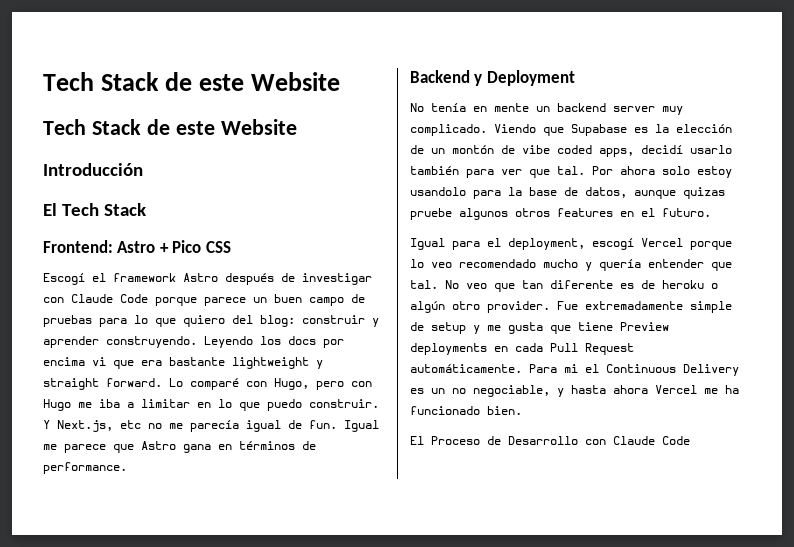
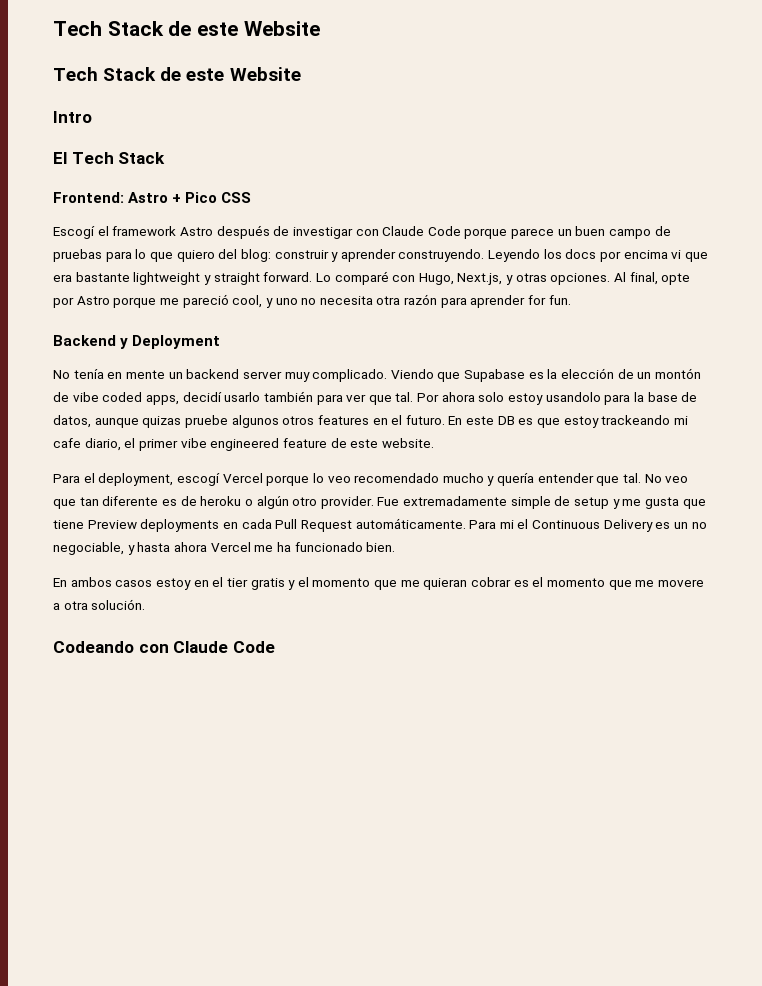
[43,163,143,176] Introducción -> [53,111,92,123] Intro
[316,381,372,390] [43,399,379,411] [43,420,379,432] [43,441,316,453] [43,462,127,474] pero con Hugo me iba a limitar en lo que puedo construir. Y Next.js, etc no me parecía igual de fun. Igual me parece que Astro gana en términos de performance. -> [457,272,691,285] [53,294,571,308] Next.js, y otras opciones. Al final, opte por Astro porque me pareció cool, y uno no necesita otra razón para aprender for fun.
[410,238,480,250] // Igual para -> [448,415,688,428] [53,438,434,451] [53,474,80,483] En este DB es que estoy trackeando mi cafe diario, el primer vibe engineered feature de este website. // Para
[410,436,578,445] El Proceso de Desarrollo -> [53,577,704,590] [53,599,146,610] [53,641,134,653] En ambos casos estoy en el tier gratis y el momento que me quieran cobrar es el momento que me movere a otra solución. // Codeando

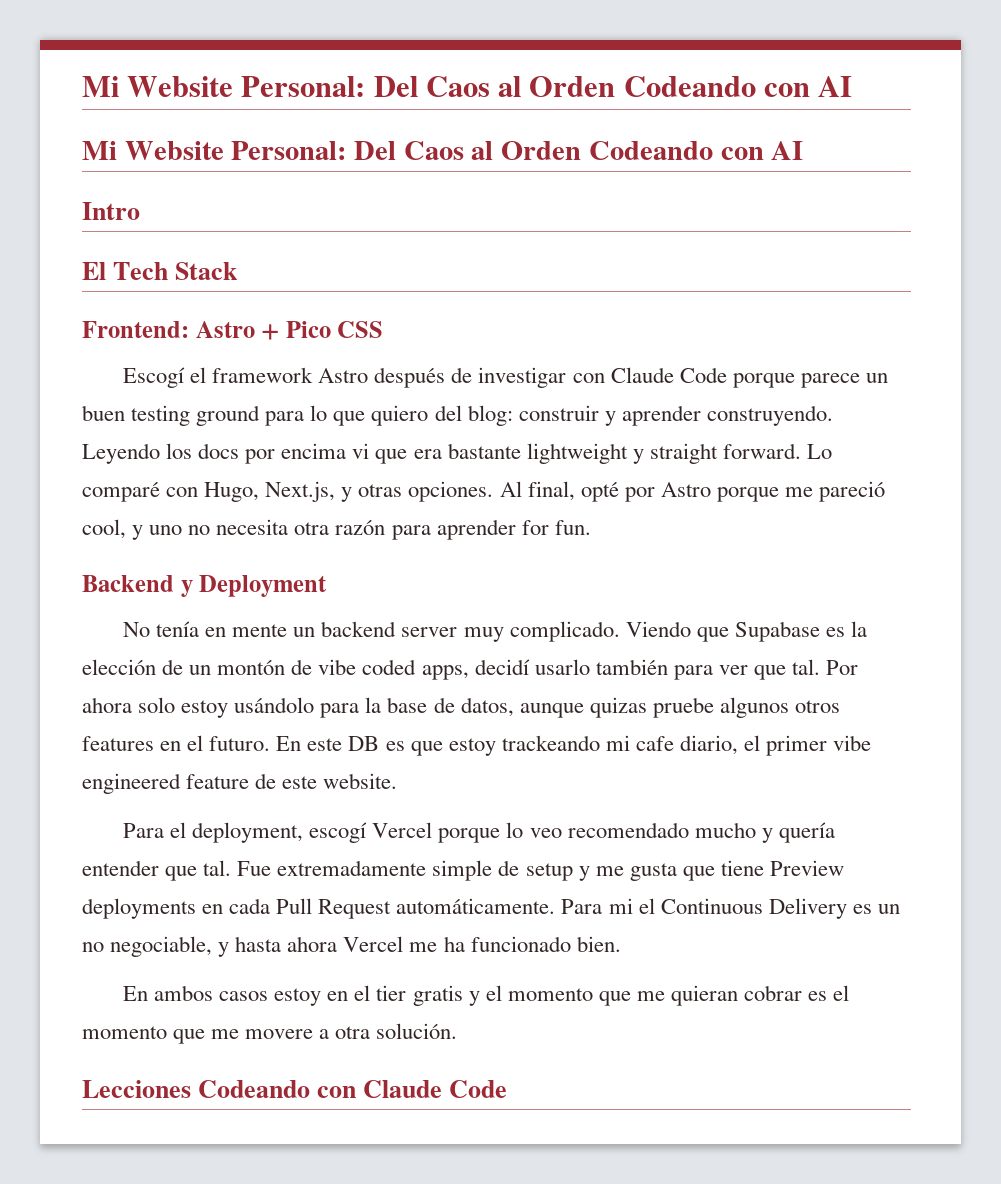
[53,21,320,36] [53,67,301,81] Tech Stack de este Website // Tech Stack de este Website -> [82,76,853,97] [82,141,804,160] Mi Website Personal: Del Caos al Orden Codeando con AI // Mi Website Personal: Del Caos al Orden Codeando con AI
[609,226,671,239] [53,249,102,262] campo de pruebas -> [131,405,261,426] testing ground
[661,273,691,285] opte -> [580,482,619,502] opté
[545,392,601,402] usandolo -> [234,697,315,713] usándolo
[644,474,689,483] [53,496,374,509] No veo que tan diferente es de heroku o algún otro provider. -> (232, 868) none
(146, 604) none -> [82,1080,191,1098] Lecciones

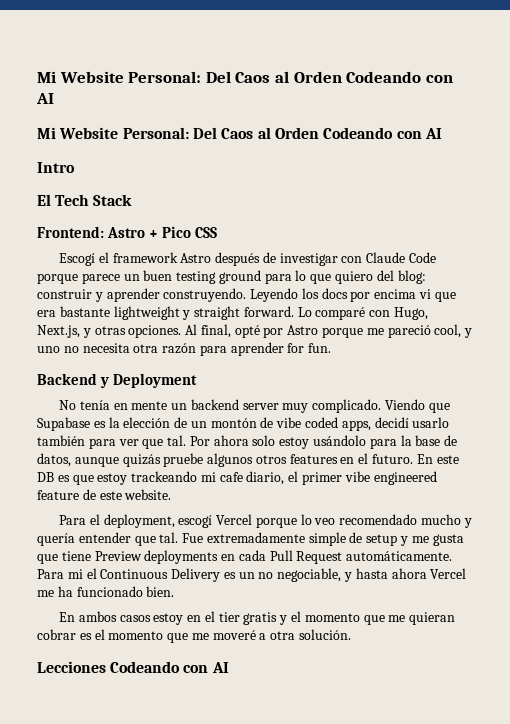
[589,697,647,718] quizas -> [122,454,161,467] quizás
[245,1029,314,1039] movere -> [212,630,256,640] moveré
[363,1080,508,1098] Claude Code -> [211,662,229,673] AI

